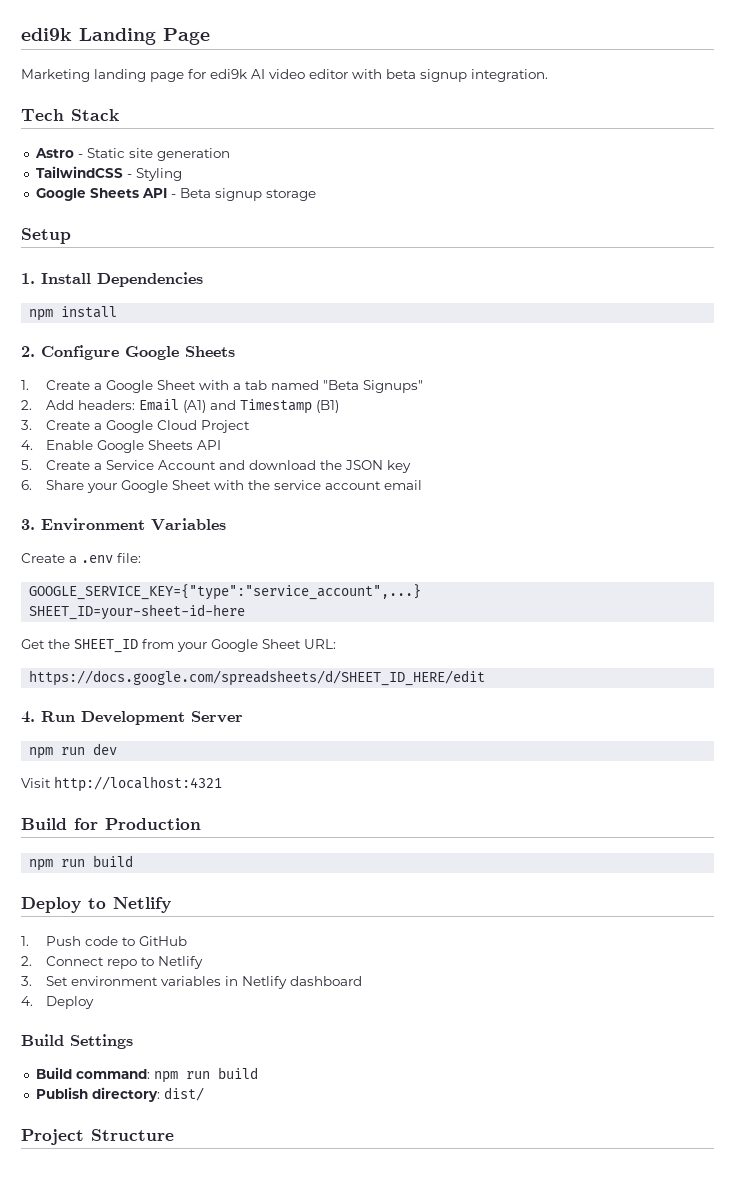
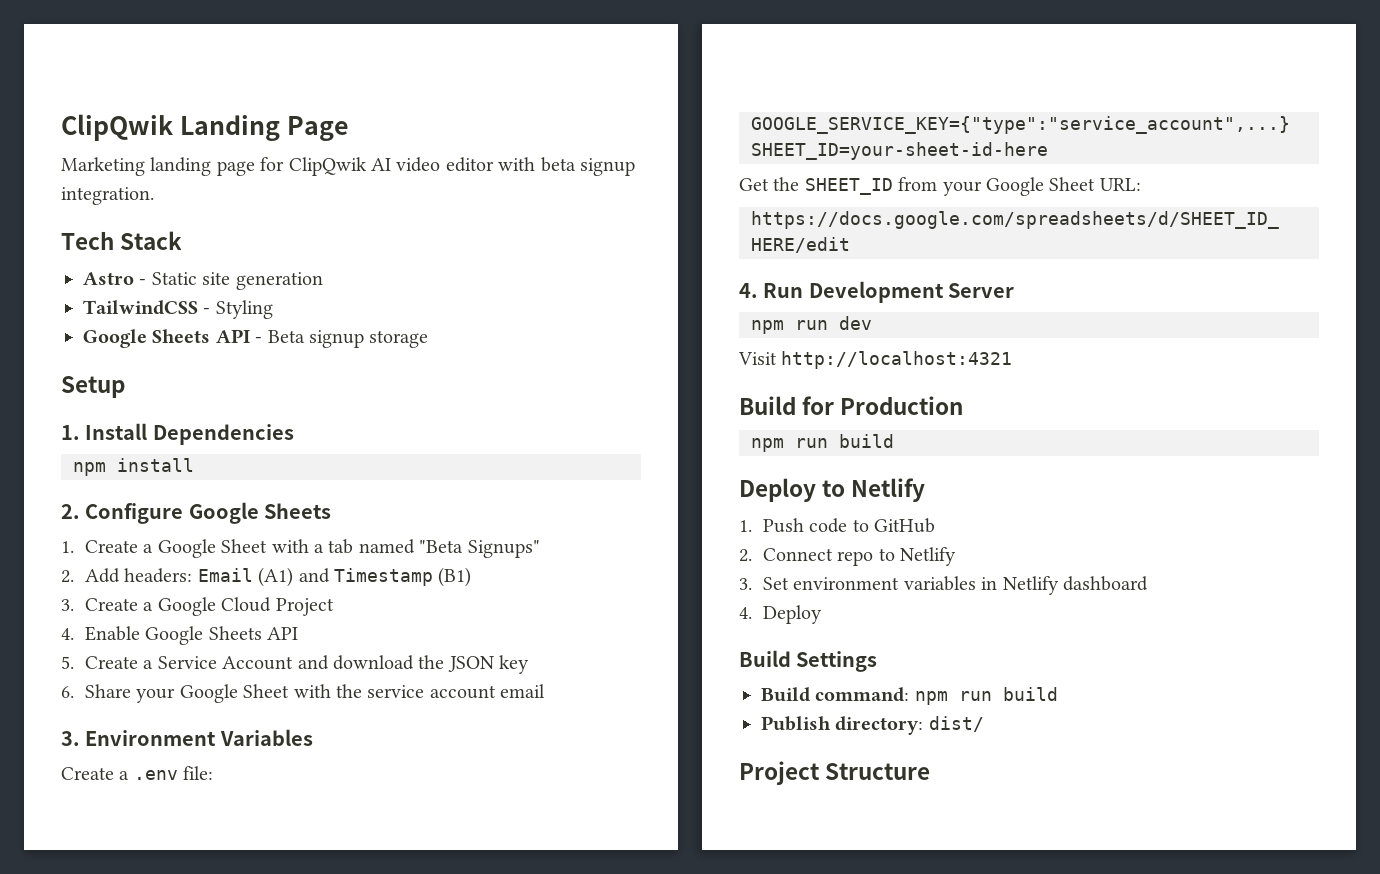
[21,28,72,41] edi9k -> [61,114,173,141] ClipQwik
[210,69,247,79] edi9k -> [288,157,367,176] ClipQwik

